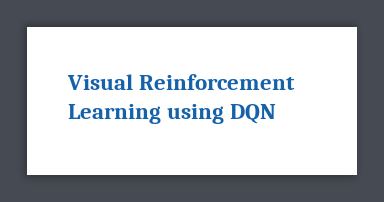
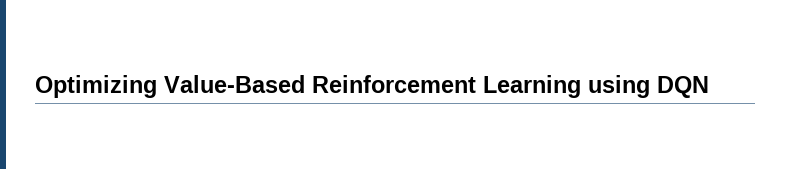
[67,74,133,90] Visual -> [35,75,305,98] Optimizing Value-Based

